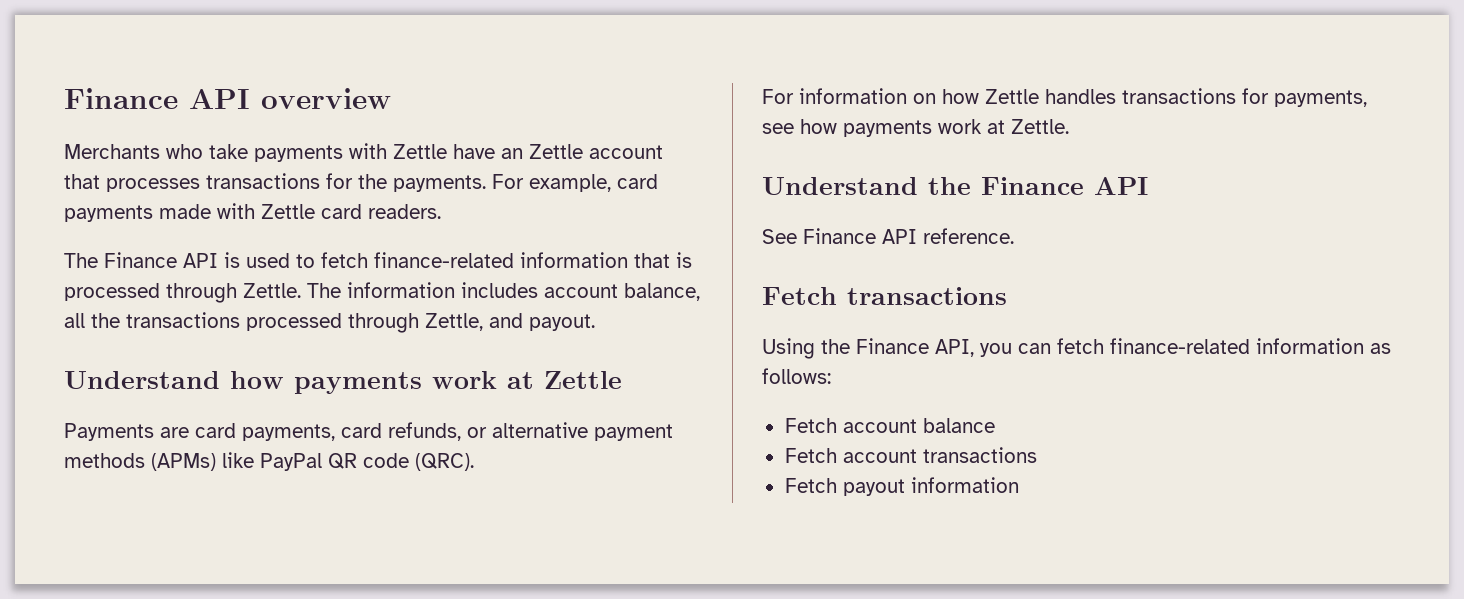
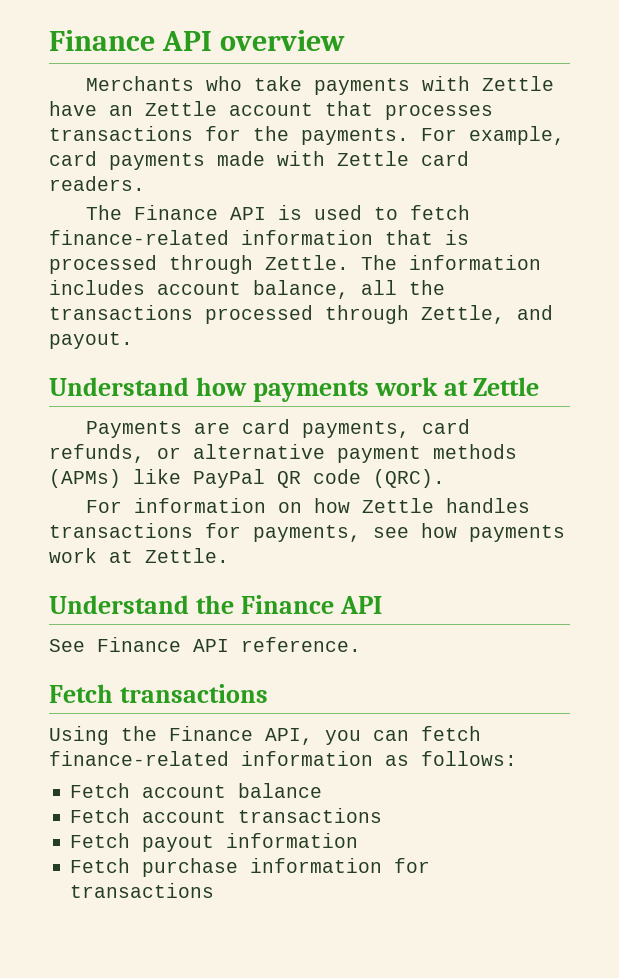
(1019, 485) none -> [70,858,431,877] [70,883,215,898] // Fetch purchase information for transactions

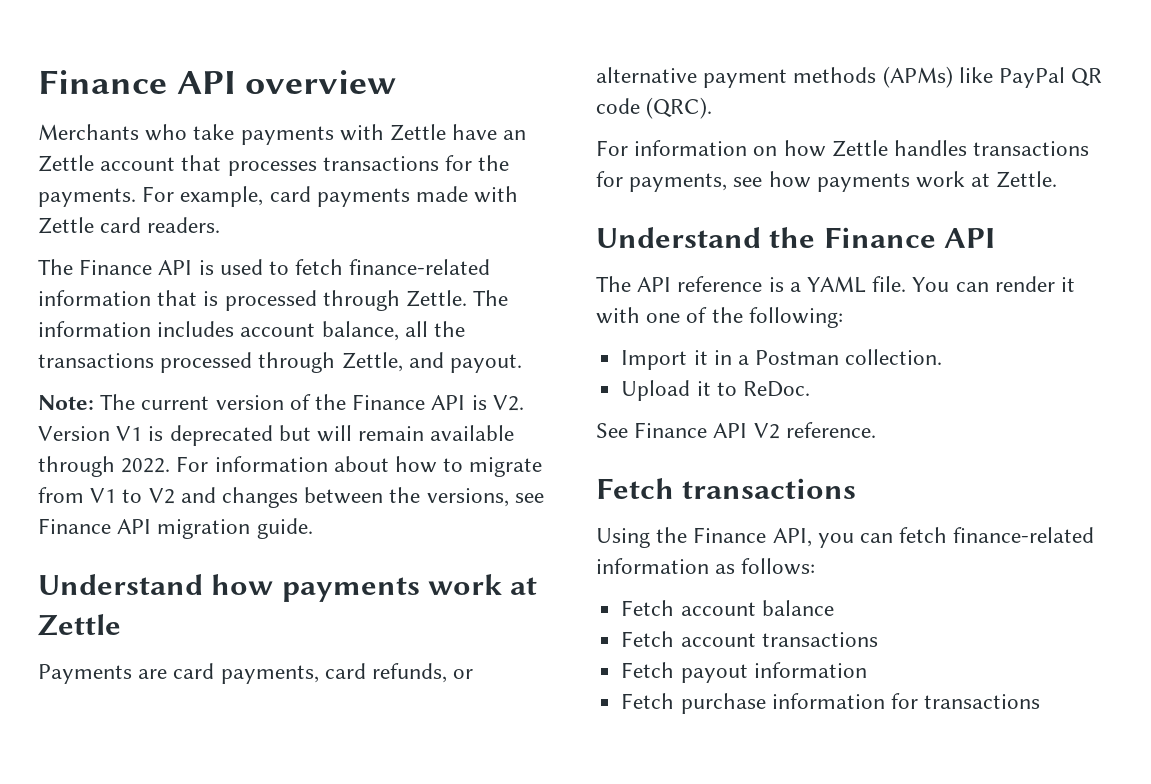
(133, 340) none -> [38,394,524,411] [38,425,515,446] [38,456,543,477] [38,487,544,508] [38,518,313,539] // Note: The current version of the Finance API is V2. Version V1 is deprecated but will remain available through 2022. For information about how to migrate from V1 to V2 and changes between the versions, see Finance API migration guide.
(382, 605) none -> [596,276,1076,293] [596,307,843,328] [621,349,943,370] [621,380,810,401] // The API reference is a YAML file. You can render it with one of the following: // Import it in a Postman collection. // Upload it to ReDoc.
(229, 645) none -> [753,423,780,439] V2

